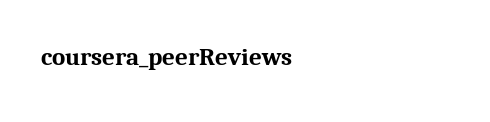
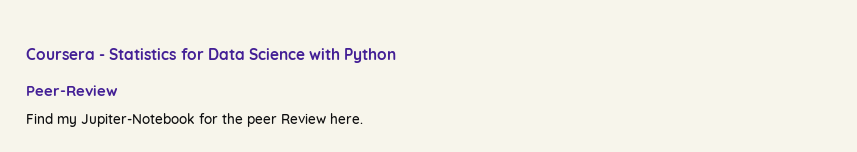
[41,49,292,70] coursera_peerReviews -> [26,48,397,63] [26,85,118,96] [26,113,363,127] Coursera - Statistics for Data Science with Python // Peer-Review // Find my Jupiter-Notebook for the peer Review here.

